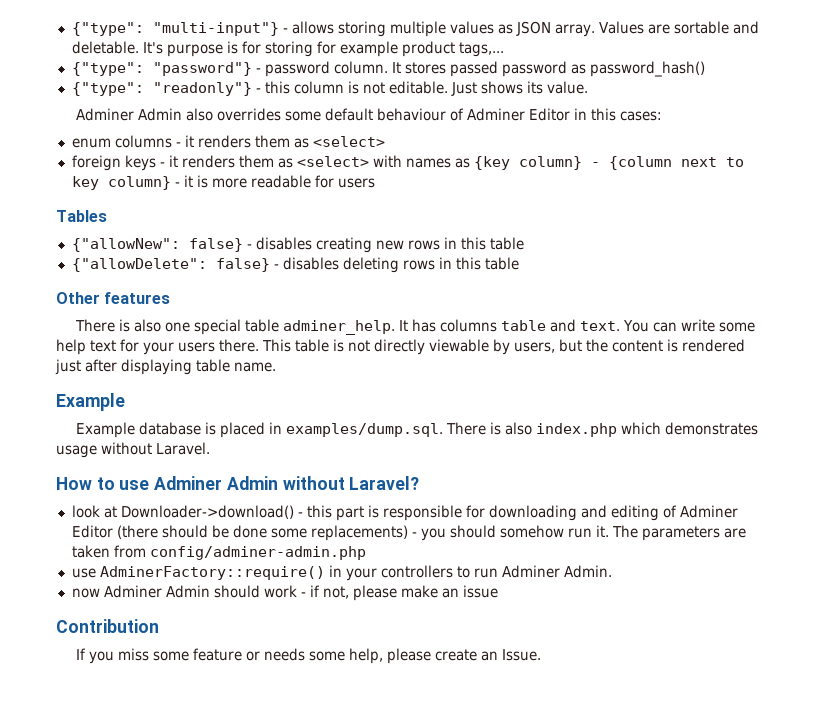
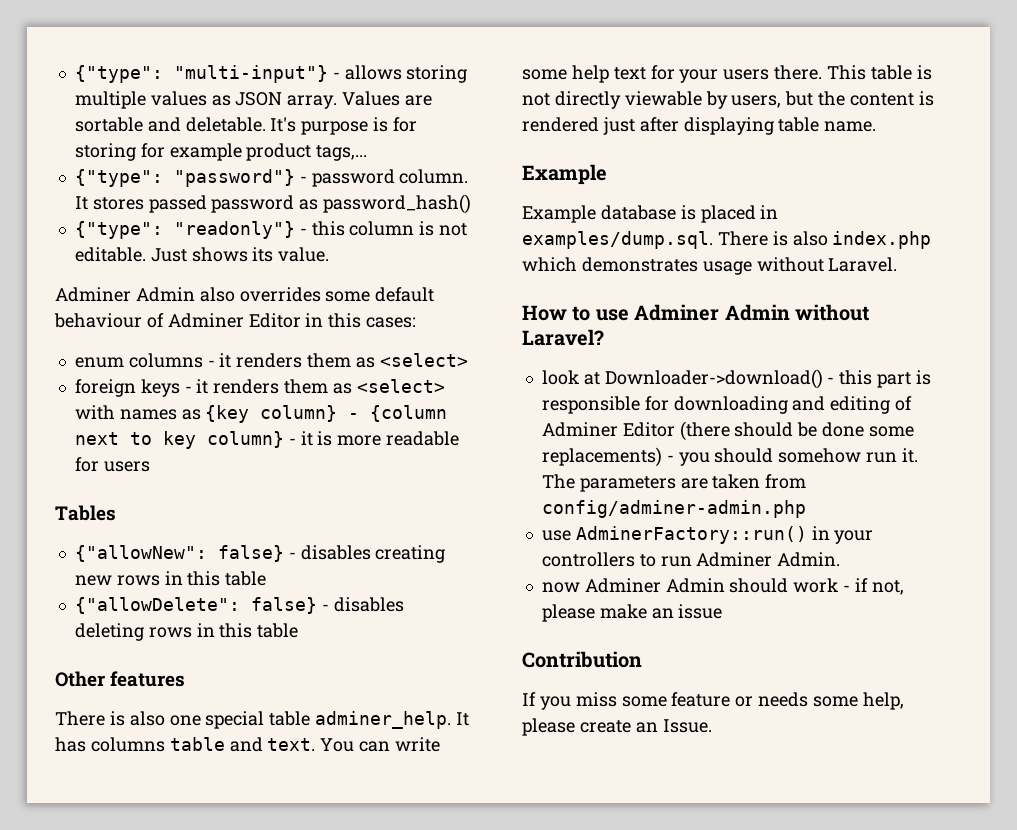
[99,566,325,580] AdminerFactory::require() -> [575,526,807,544] AdminerFactory::run()

